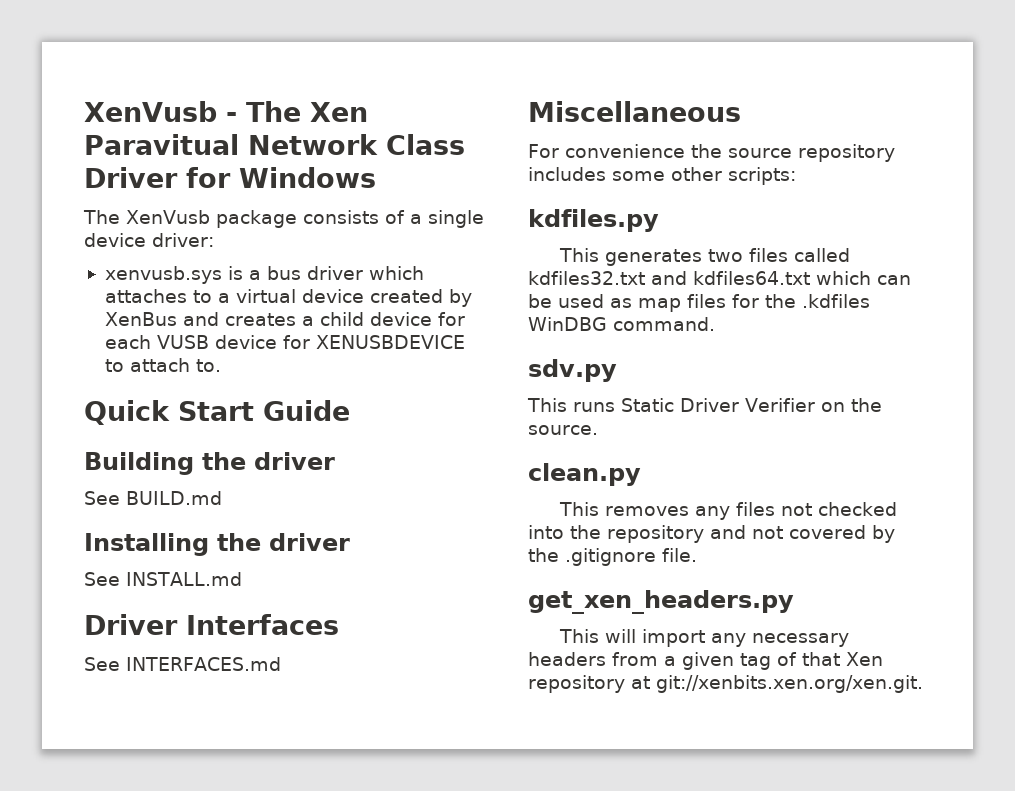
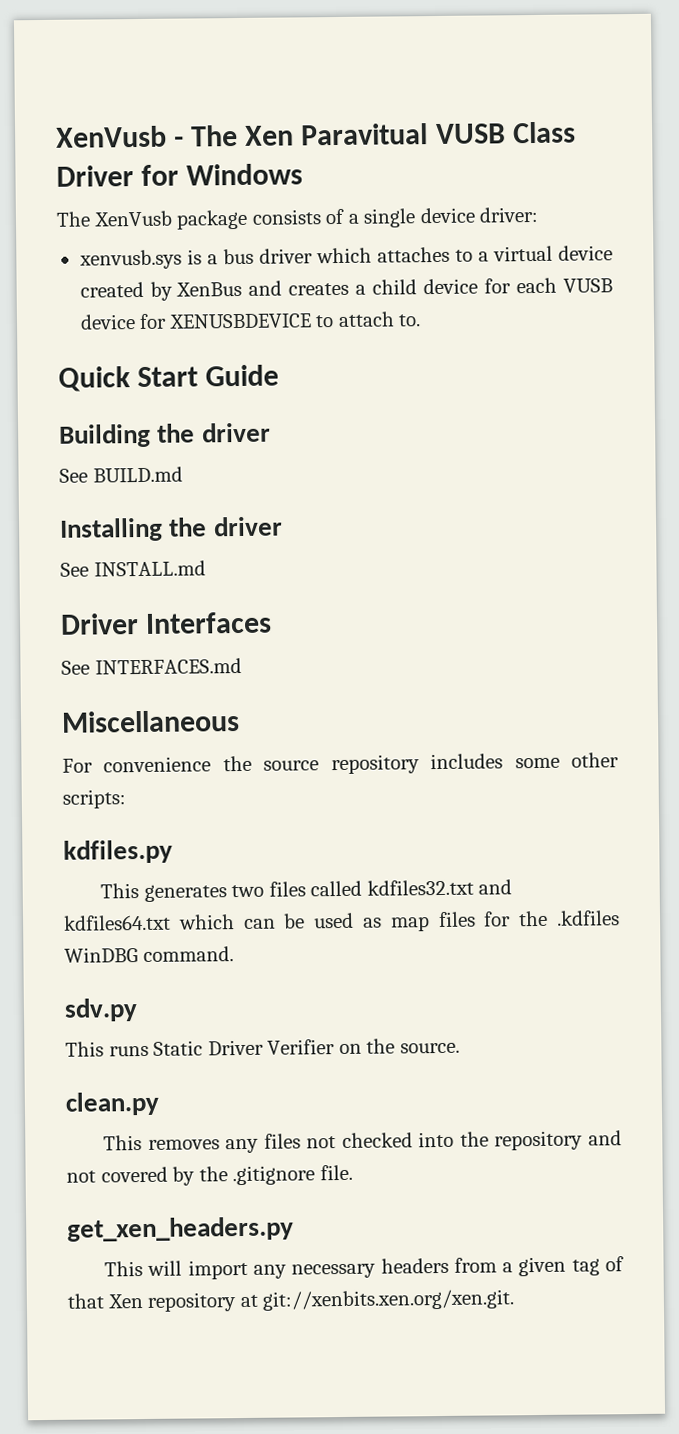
[247,134,378,155] Network -> [435,123,506,145] VUSB

